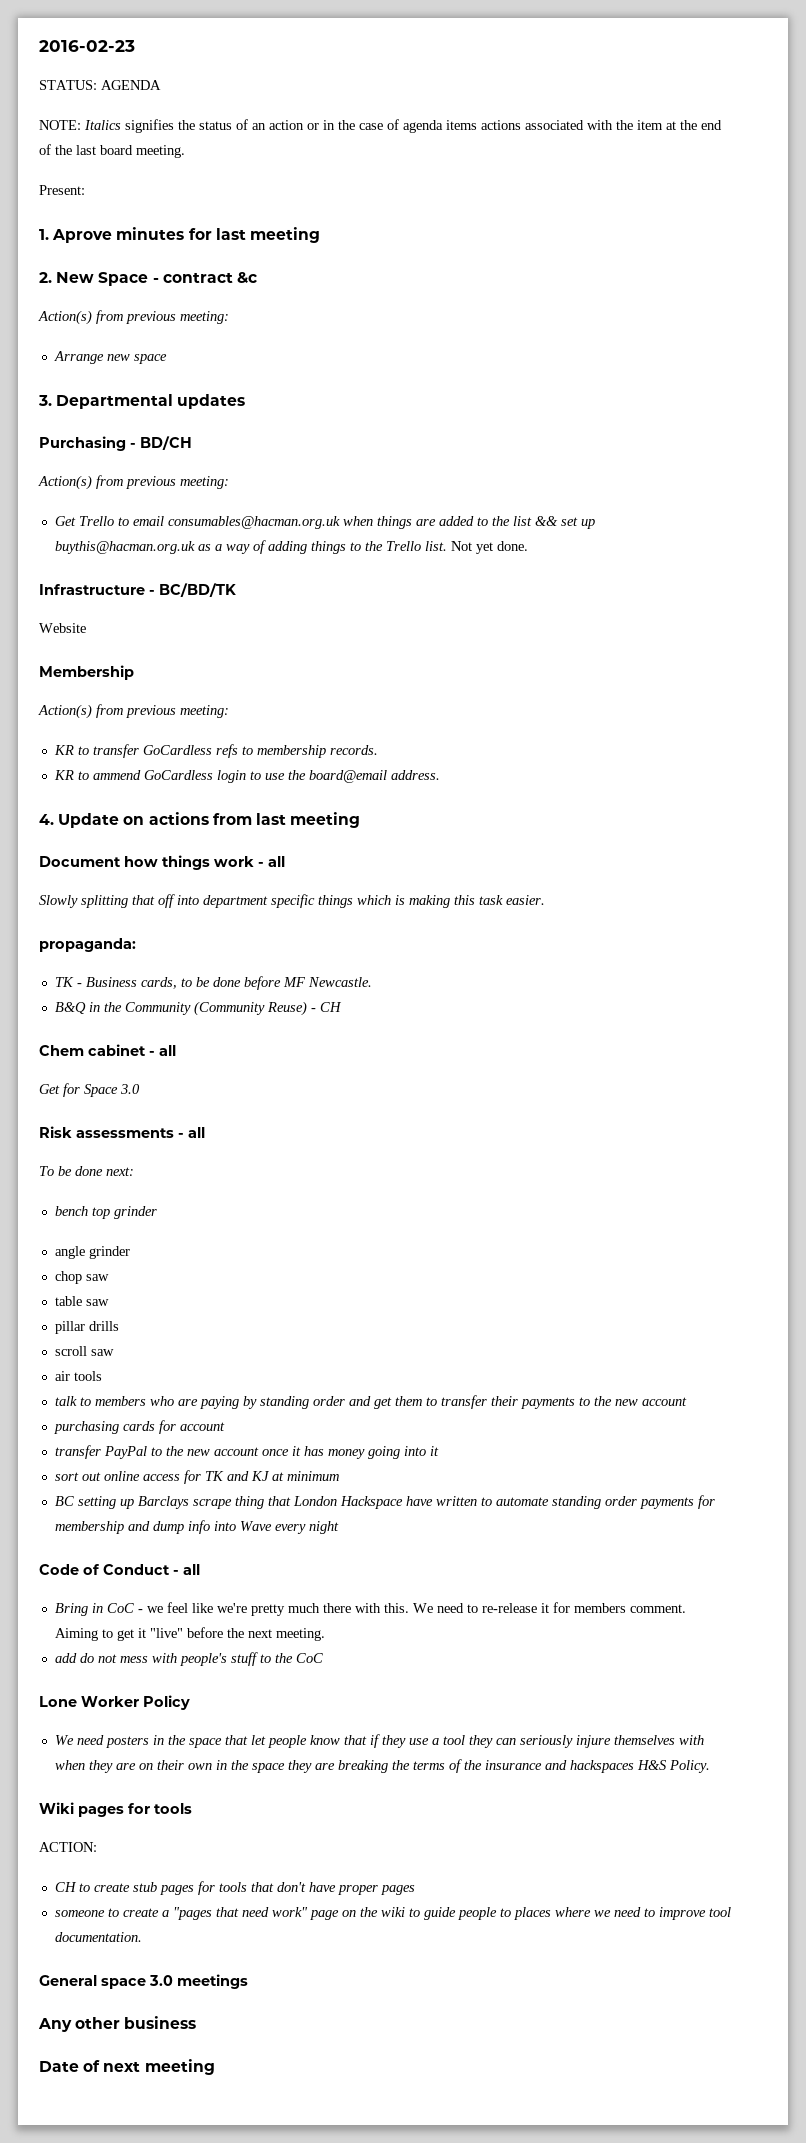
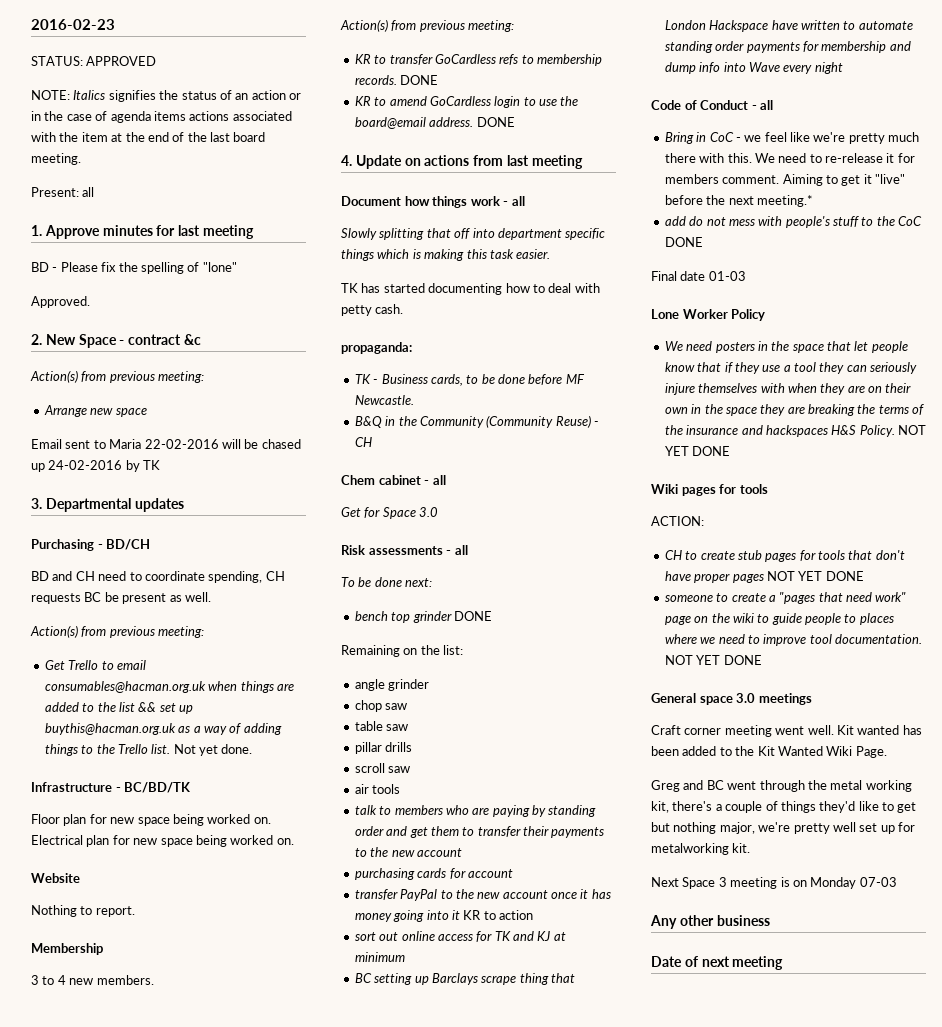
[101,80,161,90] AGENDA -> [86,56,157,66] APPROVED
(85, 190) none -> [82,187,95,197] all
[52,229,113,243] Aprove -> [44,225,100,239] Approve
(320, 235) none -> [31,262,237,274] [31,296,90,308] // BD - Please fix the spelling of "lone" // Approved.
(167, 359) none -> [31,439,301,449] [31,460,161,472] // Email sent to Maria 22-02-2016 will be chased up 24-02-2016 by TK
(192, 443) none -> [31,571,285,583] [31,592,211,604] // BD and CH need to coordinate spending, CH requests BC be present as well.
[39,623,86,633] [39,665,134,680] Website // Membership -> [31,814,271,826] [31,835,294,847] [31,873,80,883] [31,905,135,917] [31,943,103,955] [31,975,154,985] Floor plan for new space being worked on. Electrical plan for new space being worked on. // Website // Nothing to report. // Membership // 3 to 4 new members.
[53,770,141,780] // KR to ammend -> [400,75,439,85] [354,96,427,106] DONE // KR to amend
(440, 775) none -> [476,117,515,127] DONE
(545, 900) none -> [341,283,600,295] [341,304,404,316] // TK has started documenting how to deal with petty cash.
(157, 1212) none -> [453,611,492,621] [341,645,464,657] DONE // Remaining on the list:
(439, 1451) none -> [463,910,533,920] KR to action
[275,1628,325,1641] meeting. -> [756,195,813,207] meeting.*
(323, 1658) none -> [664,237,703,247] [651,271,746,281] DONE // Final date 01-03
(710, 1766) none -> [898,425,926,435] [664,446,731,456] NOT YET DONE
(415, 1890) none -> [766,571,864,581] NOT YET DONE
(142, 1937) none -> [664,655,762,665] NOT YET DONE
(248, 1981) none -> [651,725,922,737] [651,746,887,758] [651,780,912,792] [651,801,917,813] [651,822,915,834] [651,843,751,855] [651,877,897,889] // Craft corner meeting went well. Kit wanted has been added to the Kit Wanted Wiki Page. // Greg and BC went through the metal working kit, there's a couple of things they'd like to get but nothing major, we're pretty well set up for metalworking kit. // Next Space 3 meeting is on Monday 07-03

